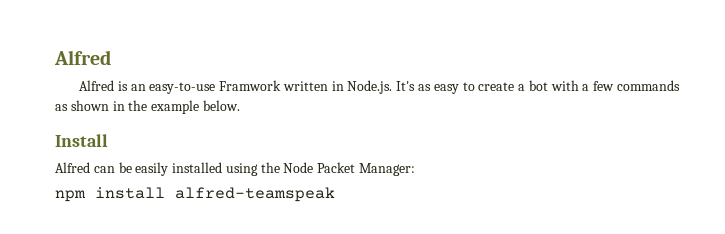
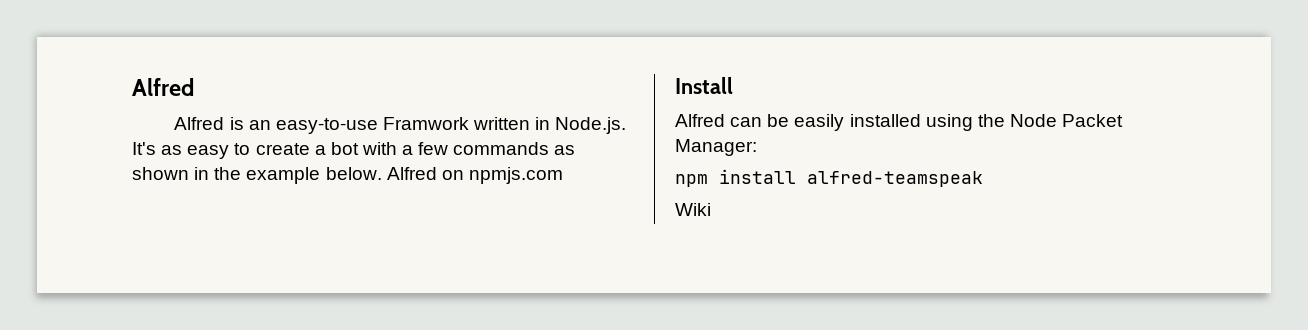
(240, 105) none -> [386,167,563,184] Alfred on npmjs.com
(335, 194) none -> [675,203,711,216] // Wiki

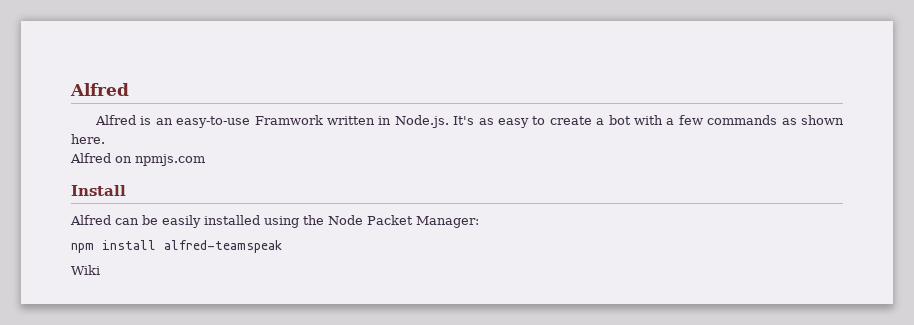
[194,167,382,184] in the example below. -> [71,134,105,144] here. //

